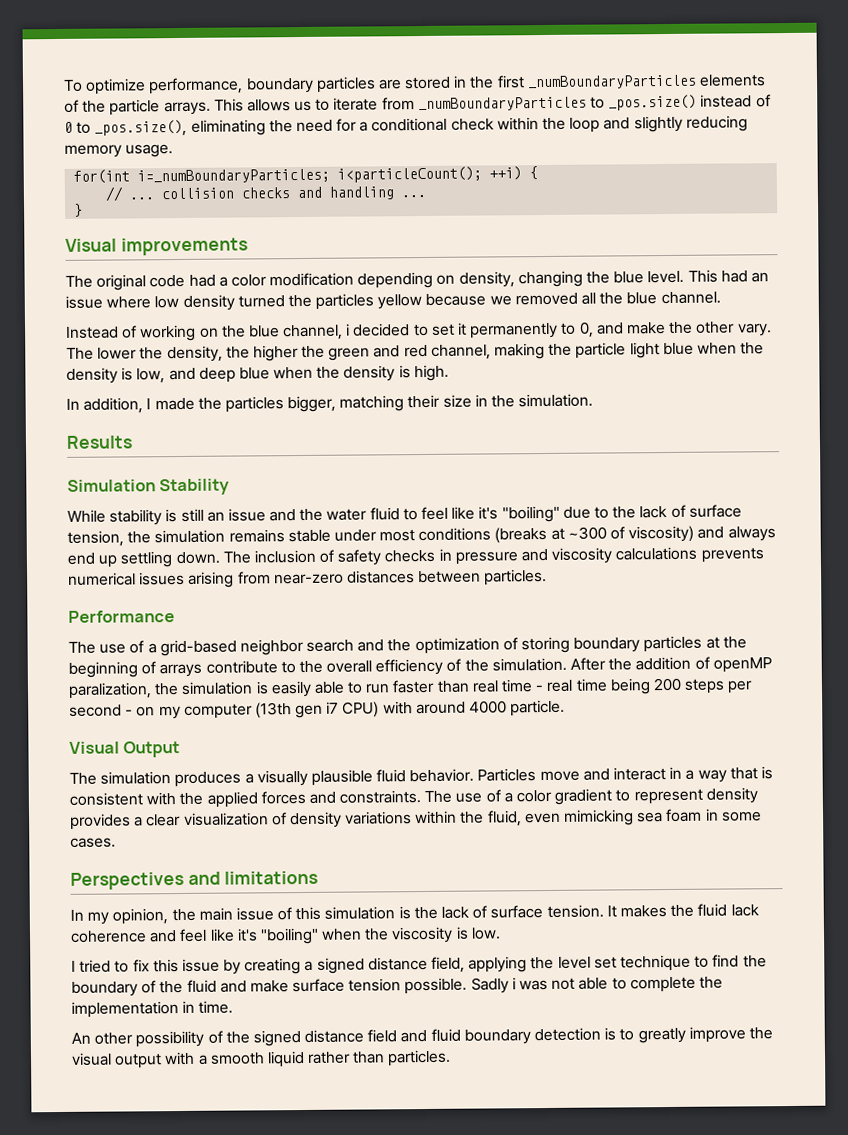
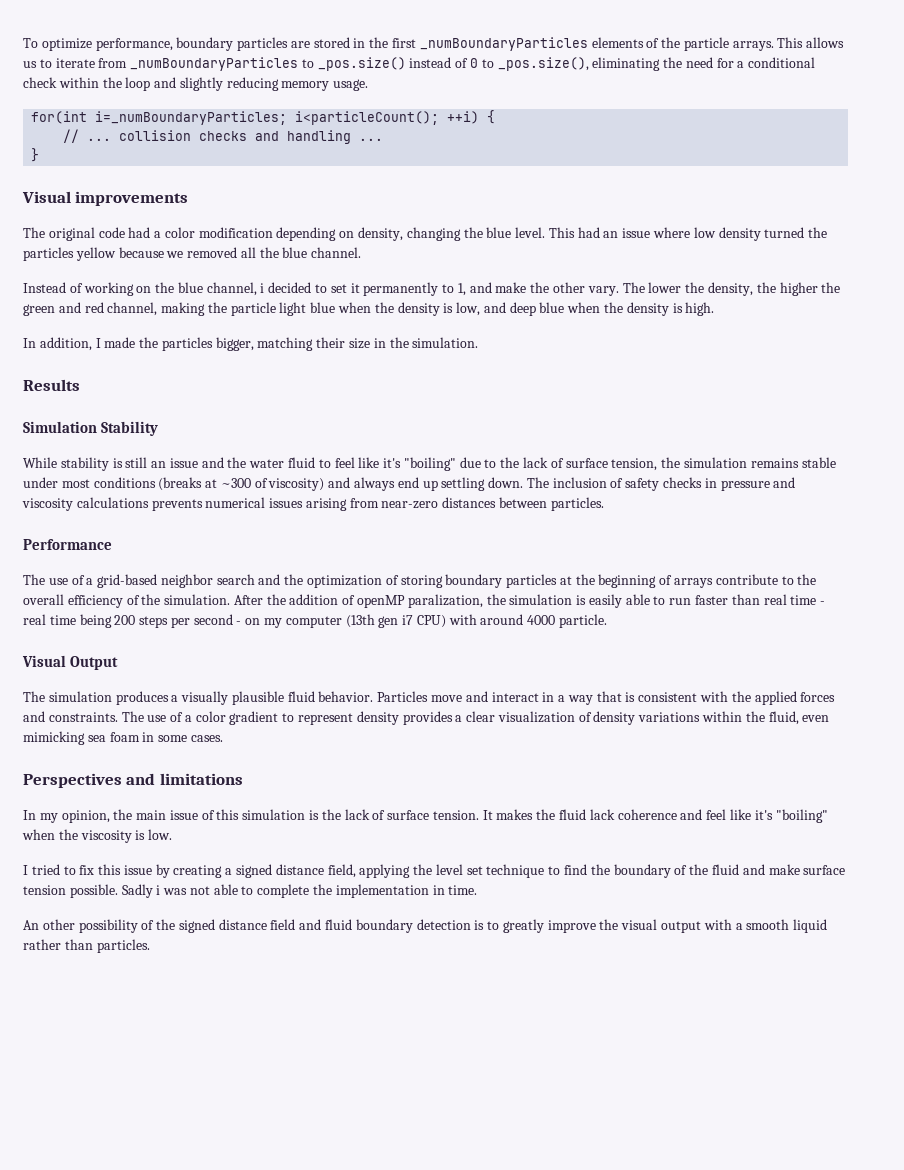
[578,321,594,338] 0, -> [457,283,466,296] 1,

